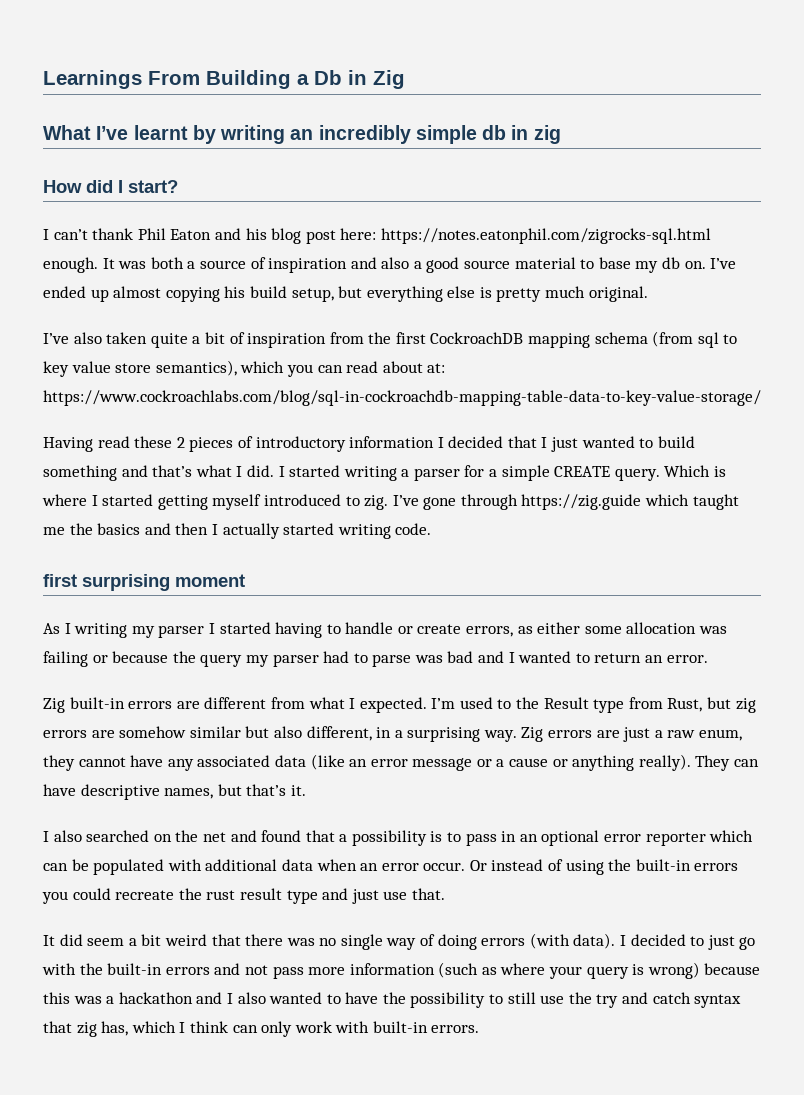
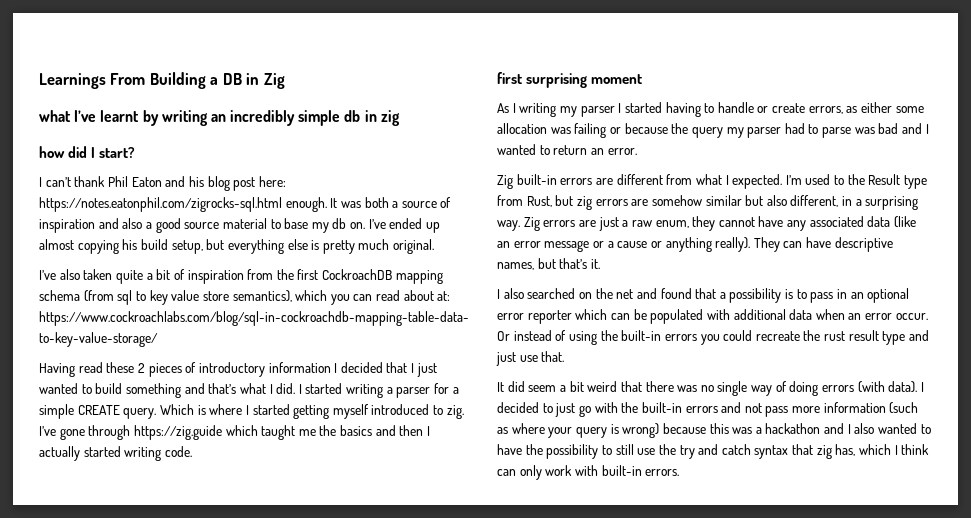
[314,70,342,85] Db -> [222,73,242,85] DB
[43,125,91,140] What -> [39,110,71,122] what
[43,180,82,193] How -> [39,146,65,158] how

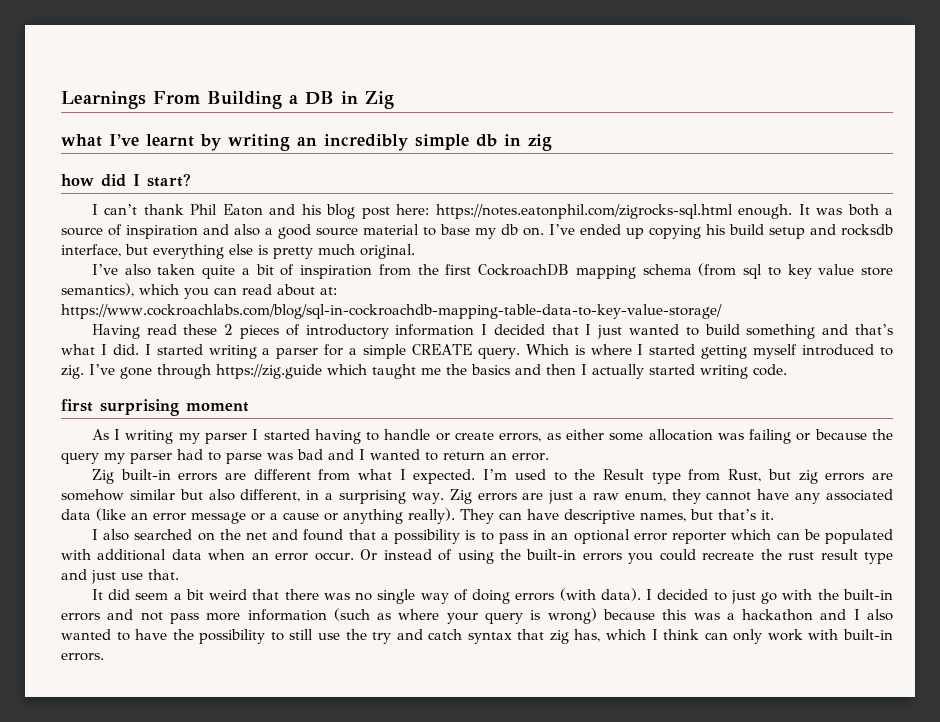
[39,239,74,250] almost -> (644, 233) none
[171,240,203,254] setup, -> [769,224,893,239] [61,244,121,257] setup and rocksdb interface,

